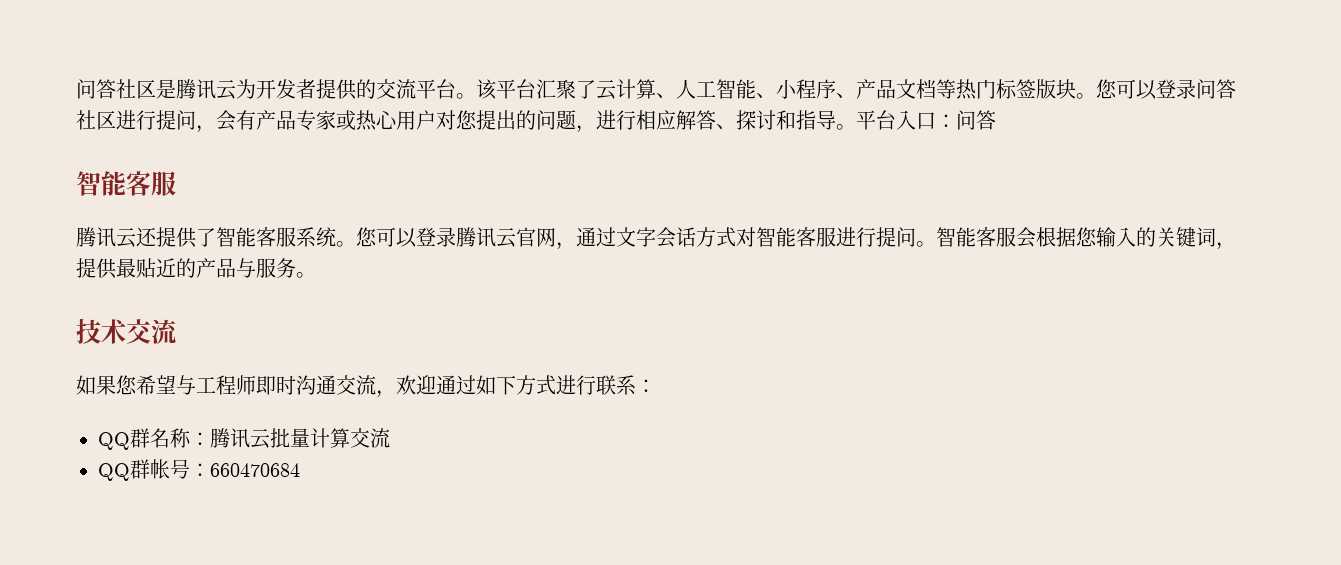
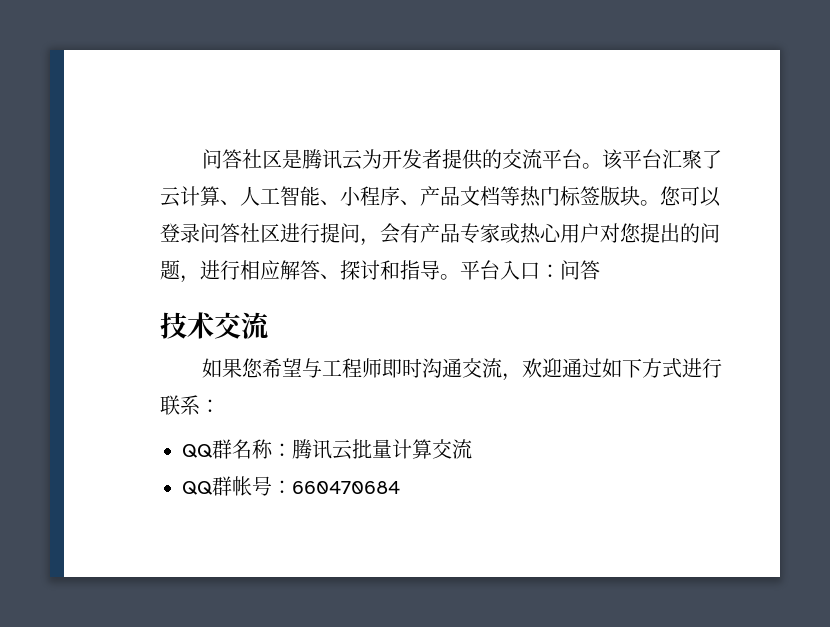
[76,171,176,196] [76,227,1236,250] [76,258,316,279] // 智能客服 // 腾讯云还提供了智能客服系统。您可以登录腾讯云官网，通过文字会话方式对智能客服进行提问。智能客服会根据您输入的关键词，提供最贴近的产品与服务。 -> (600, 270) none

